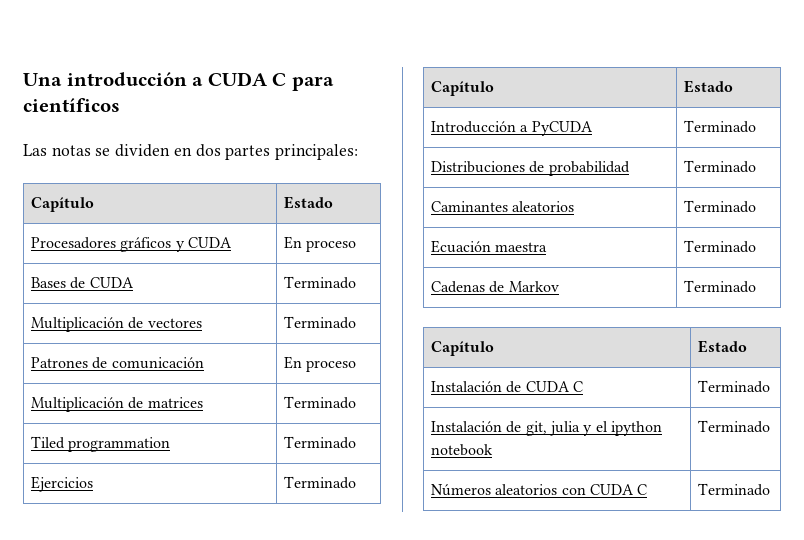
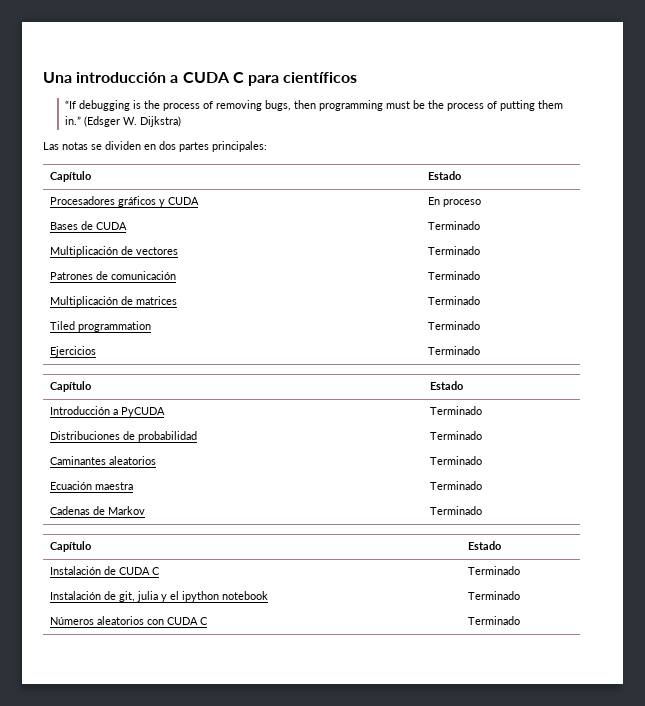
(120, 105) none -> [64,100,563,111] [64,116,181,127] // “If debugging is the process of removing bugs, then programming must be the process of putting them in.” (Edsger W. Dijkstra)
[284,356,357,372] En proceso -> [428,271,481,280] Terminado

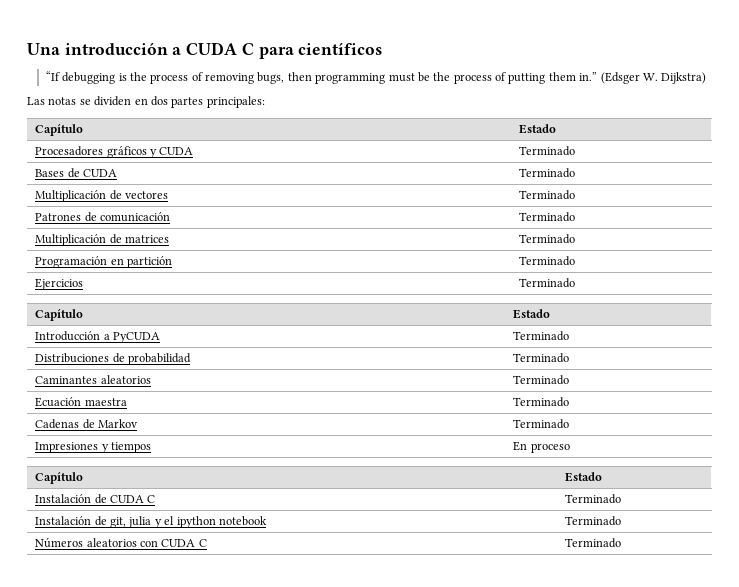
[428,197,482,207] En proceso -> [519,146,576,156] Terminado
[50,321,152,332] Tiled programmation -> [35,256,173,268] Programación en partición
(483, 510) none -> [35,442,152,453] [513,441,570,453] // Impresiones y tiempos | En proceso

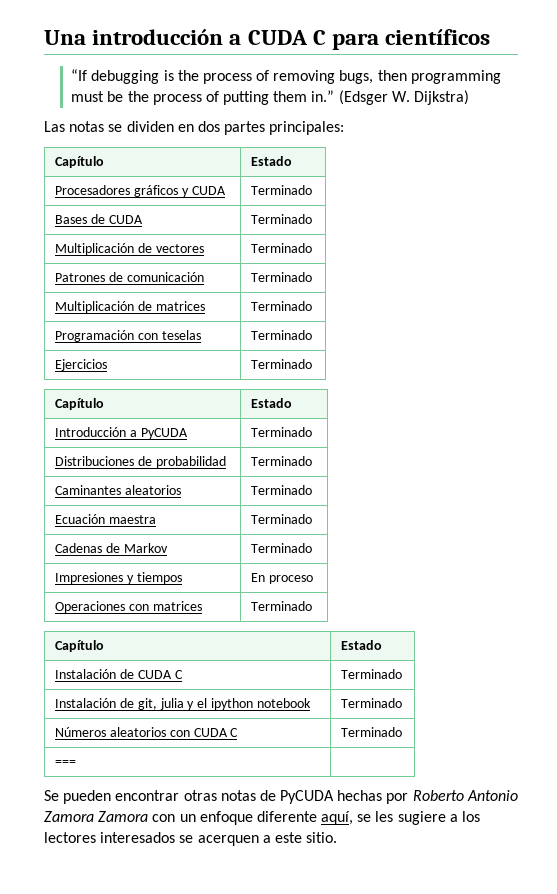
[110,256,173,268] en partición -> [138,330,201,340] con teselas
(570, 448) none -> [55,601,202,613] [251,601,313,611] // Operaciones con matrices | Terminado
(622, 543) none -> [55,760,77,766] [44,790,518,804] [44,811,481,825] [44,832,338,846] // === | // Se pueden encontrar otras notas de PyCUDA hechas por Roberto Antonio Zamora Zamora con un enfoque diferente aquí, se les sugiere a los lectores interesados se acerquen a este sitio.

